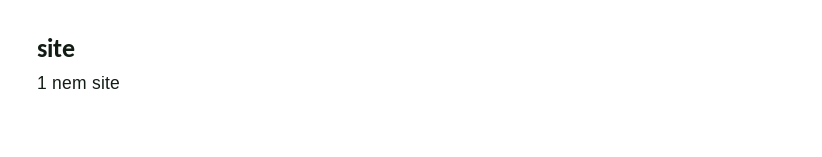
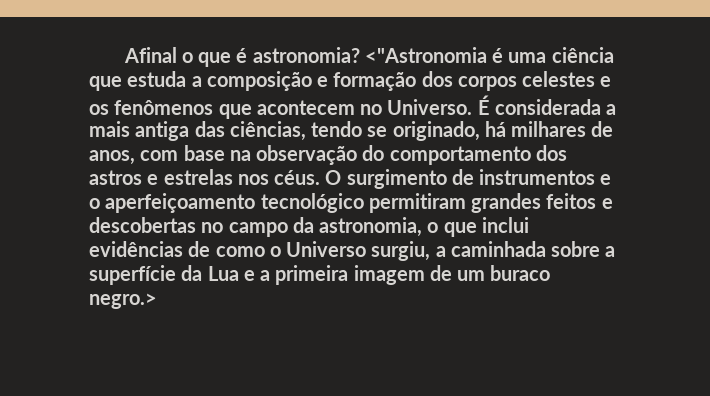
[37,38,75,57] [37,76,120,89] site // 1 nem site -> [123,47,614,67] [89,71,612,91] [89,95,617,119] [89,121,614,141] [89,145,567,165] [89,169,612,189] [89,193,613,213] [89,217,529,237] [89,241,616,261] [89,265,551,285] [89,293,157,309] Afinal o que é astronomia? <"Astronomia é uma ciência que estuda a composição e formação dos corpos celestes e os fenômenos que acontecem no Universo. É considerada a mais antiga das ciências, tendo se originado, há milhares de anos, com base na observação do comportamento dos astros e estrelas nos céus. O surgimento de instrumentos e o aperfeiçoamento tecnológico permitiram grandes feitos e descobertas no campo da astronomia, o que inclui evidências de como o Universo surgiu, a caminhada sobre a superfície da Lua e a primeira imagem de um buraco negro.>

